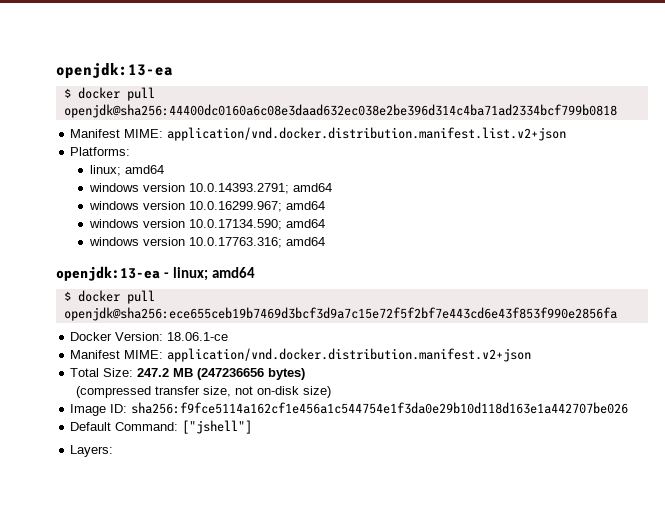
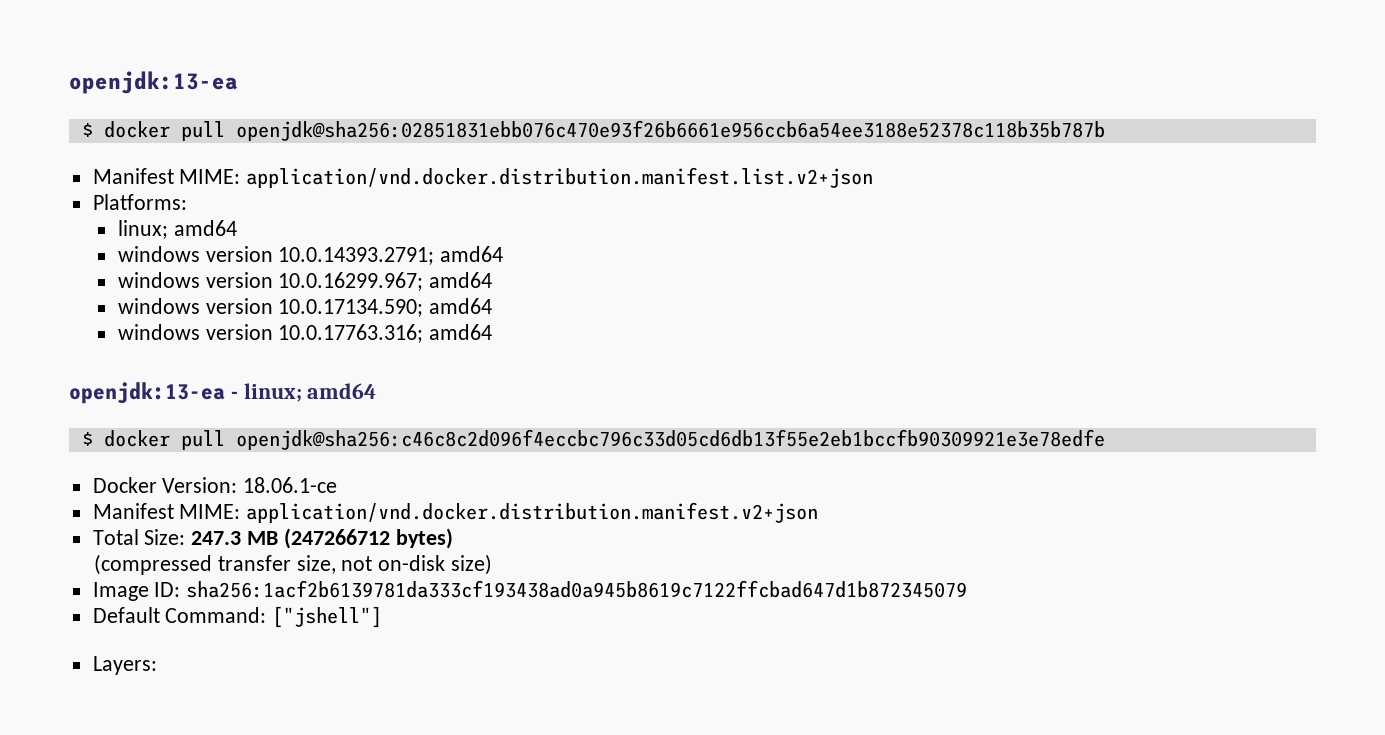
[63,104,617,118] openjdk@sha256:44400dc0160a6c08e3daad632ec038e2be396d314c4ba71ad2334bcf799b0818 -> [235,120,1105,141] openjdk@sha256:02851831ebb076c470e93f26b6661e956ccb6a54ee3188e52378c118b35b787b
[63,307,617,321] openjdk@sha256:ece655ceb19b7469d3bcf3d9a7c15e72f5f2bf7e443cd6e43f853f990e2856fa -> [235,429,1105,450] openjdk@sha256:c46c8c2d096f4eccbc796c33d05cd6db13f55e2eb1bccfb90309921e3e78edfe
[137,368,265,380] 247.2 MB (247236656 -> [191,528,390,549] 247.3 MB (247266712
[131,402,629,414] sha256:f9fce5114a162cf1e456a1c544754e1f3da0e29b10d118d163e1a442707be026 -> [186,580,968,598] sha256:1acf2b6139781da333cf193438ad0a945b8619c7122ffcbad647d1b872345079

